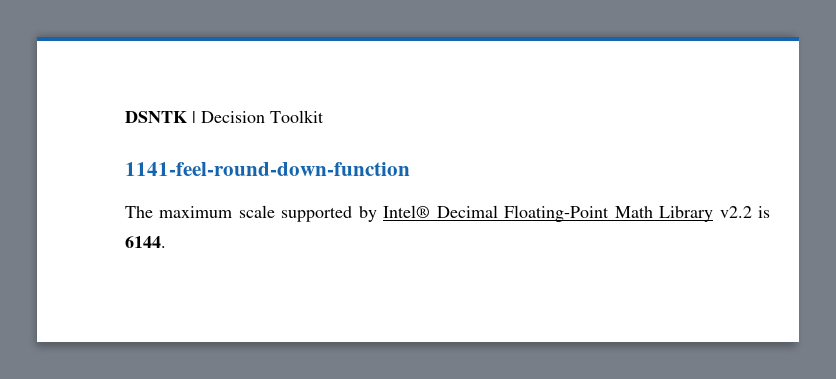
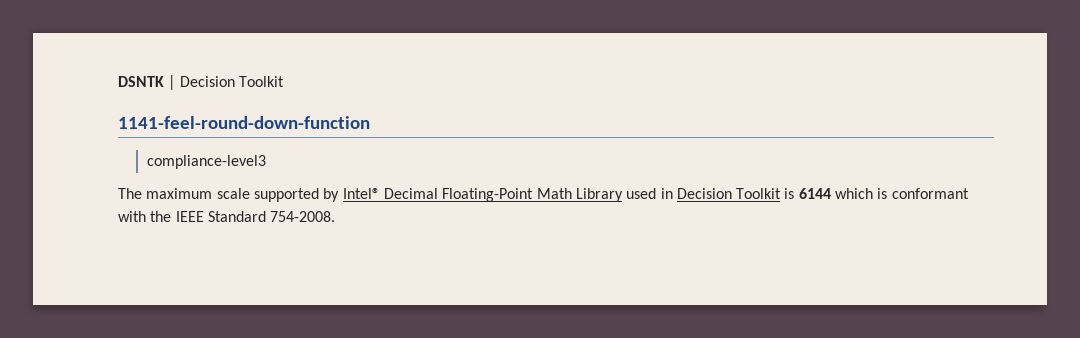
(410, 169) none -> [147,155,267,169] // compliance-level3
[719,206,771,218] [125,236,166,248] v2.2 is 6144. -> [626,188,969,199] [118,211,336,222] used in Decision Toolkit is 6144 which is conformant with the IEEE Standard 754-2008.

